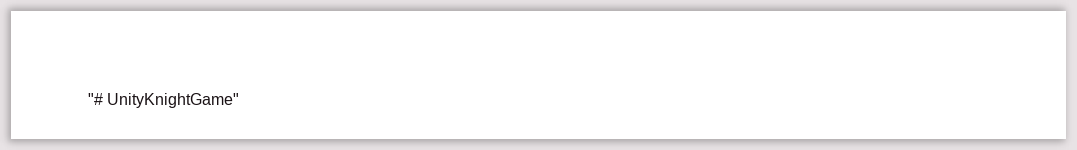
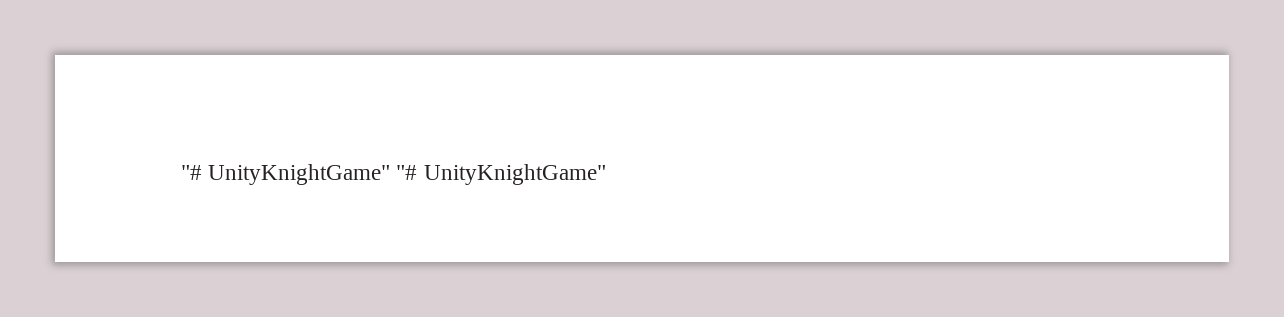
[88,93,240,108] "# UnityKnightGame" -> [181,164,606,185] "# UnityKnightGame" "# UnityKnightGame"

